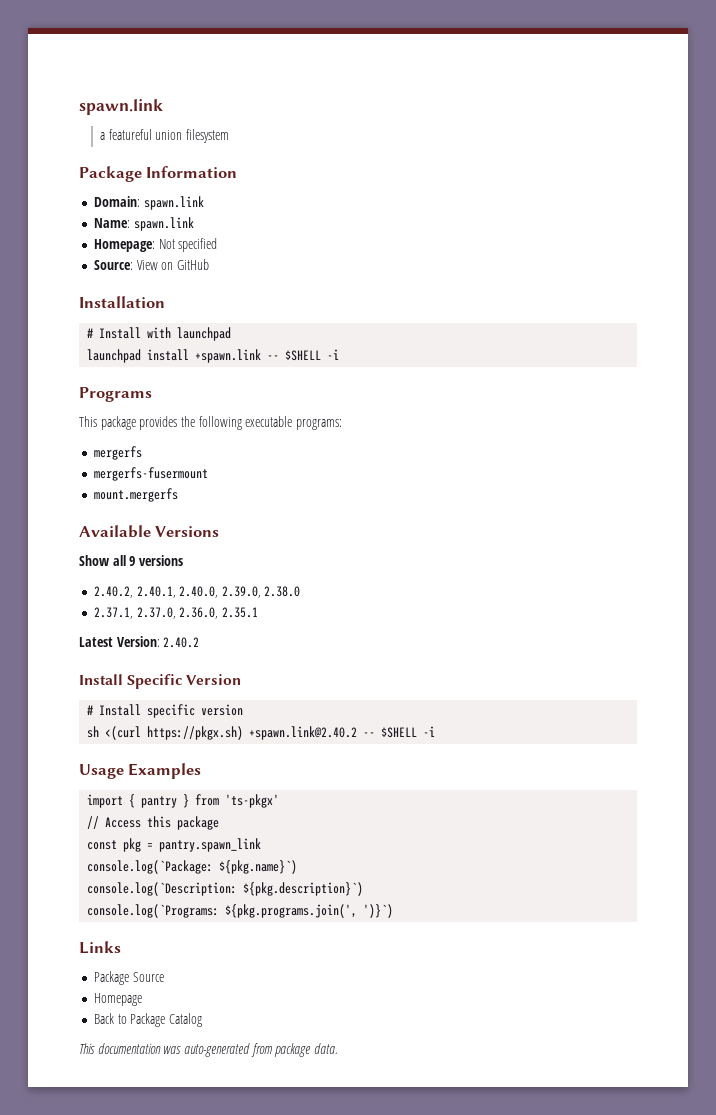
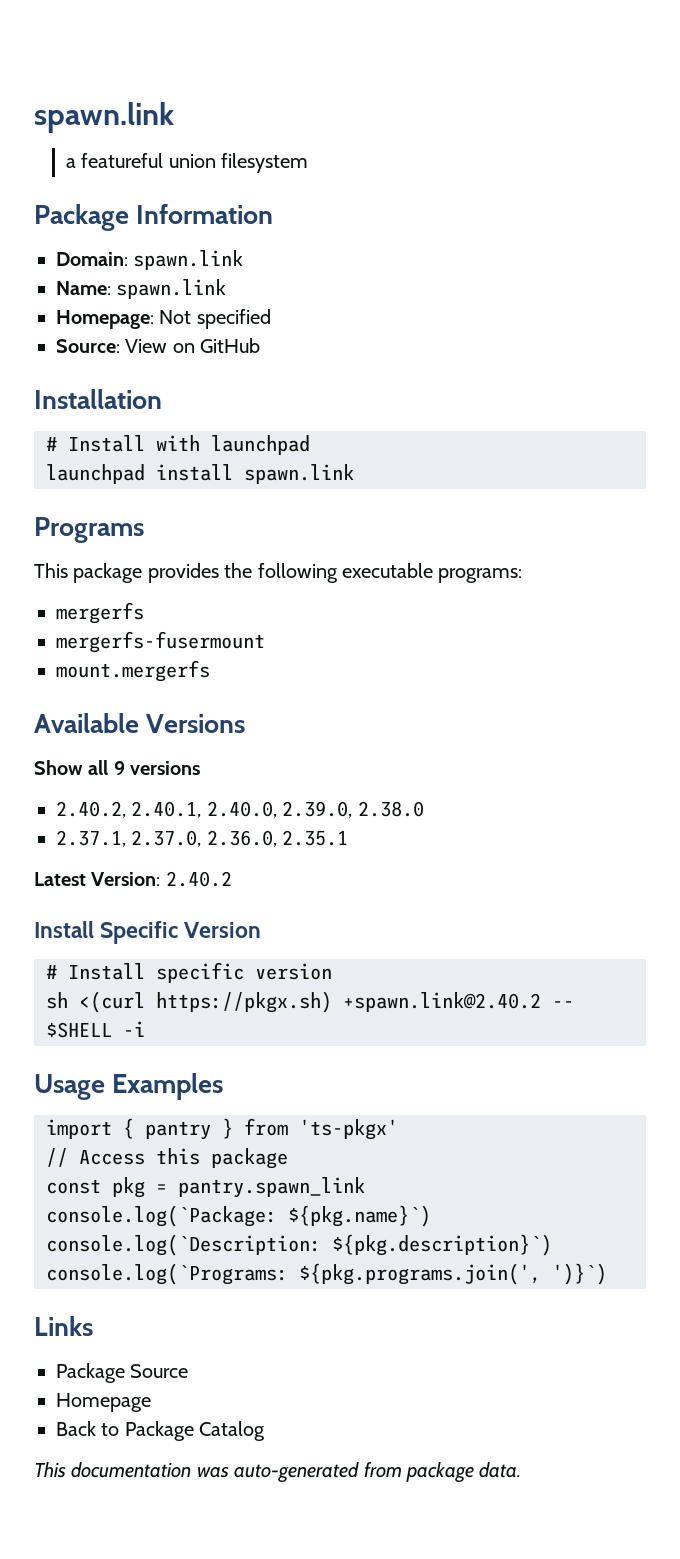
[195,349,340,363] +spawn.link -- $SHELL -i -> [244,464,354,484] spawn.link

